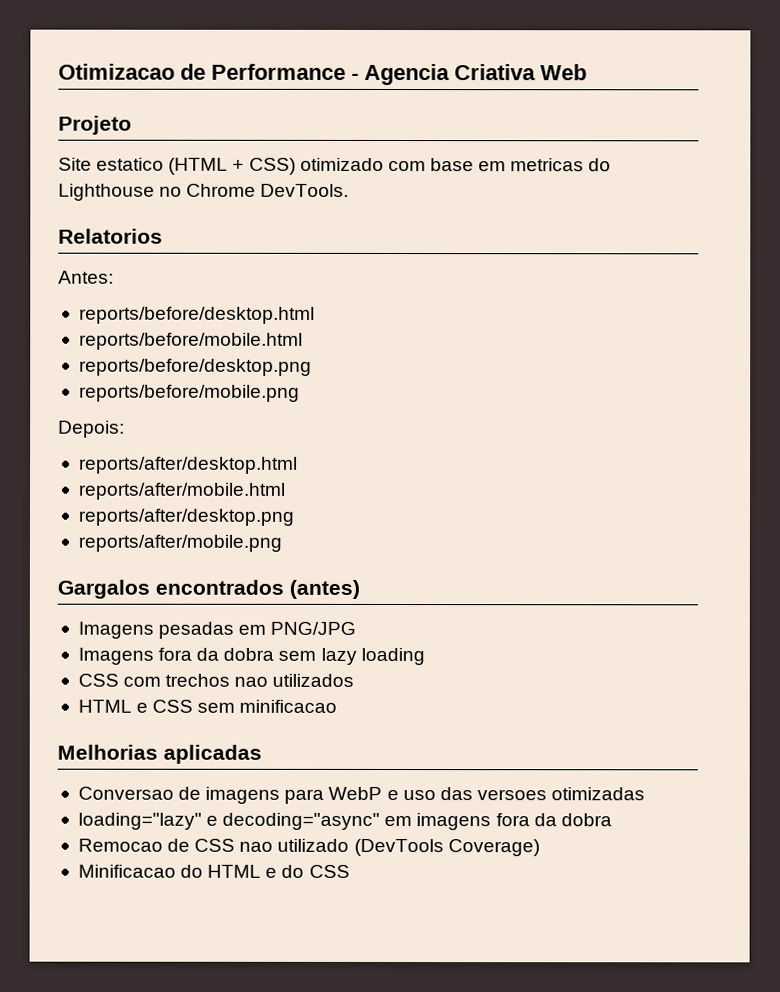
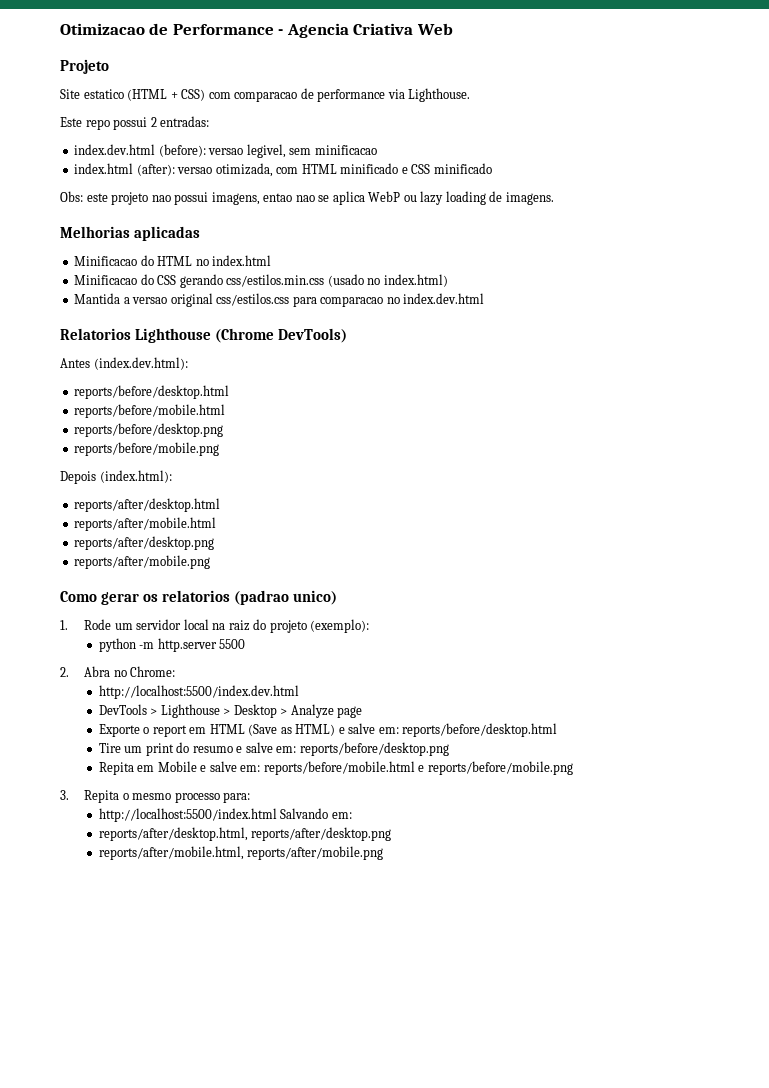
[299,157,612,172] [58,183,350,201] [58,228,163,244] [58,270,114,284] otimizado com base em metricas do Lighthouse no Chrome DevTools. // Relatorios // Antes: -> [208,88,471,102] [60,116,210,130] [74,144,377,158] [74,163,492,177] [60,191,554,205] [60,226,201,241] [74,255,272,266] [74,274,448,288] [74,293,485,307] [60,328,348,343] [60,357,188,370] com comparacao de performance via Lighthouse. // Este repo possui 2 entradas: // index.dev.html (before): versao legivel, sem minificacao // index.html (after): versao otimizada, com HTML minificado e CSS minificado // Obs: este projeto nao possui imagens, entao nao se aplica WebP ou lazy loading de imagens. // Melhorias aplicadas // Minificacao do HTML no index.html // Minificacao do CSS gerando css/estilos.min.css (usado no index.html) // Mantida a versao original css/estilos.css para comparacao no index.dev.html // Relatorios Lighthouse (Chrome DevTools) // Antes (index.dev.html):
[58,420,125,438] Depois: -> [60,470,172,484] Depois (index.html):
[57,579,360,599] [77,621,357,639] [77,647,425,666] [77,673,355,687] [77,699,338,713] [57,744,262,764] [77,786,646,804] [77,812,612,831] [77,838,540,857] [77,864,350,878] Gargalos encontrados (antes) // Imagens pesadas em PNG/JPG // Imagens fora da dobra sem lazy loading // CSS com trechos nao utilizados // HTML e CSS sem minificacao // Melhorias aplicadas // Conversao de imagens para WebP e uso das versoes otimizadas // loading="lazy" e decoding="async" em imagens fora da dobra // Remocao de CSS nao utilizado (DevTools Coverage) // Minificacao do HTML e do CSS -> [60,590,338,605] [60,619,370,633] [98,638,246,652] [60,666,176,677] [98,685,299,699] [98,704,363,718] [98,723,558,737] [98,742,449,756] [98,761,573,775] [60,790,251,803] [98,808,352,822] [98,827,392,841] [98,846,384,860] Como gerar os relatorios (padrao unico) // 1. Rode um servidor local na raiz do projeto (exemplo): // python -m http.server 5500 // 2. Abra no Chrome: // http://localhost:5500/index.dev.html // DevTools > Lighthouse > Desktop > Analyze page // Exporte o report em HTML (Save as HTML) e salve em: reports/before/desktop.html // Tire um print do resumo e salve em: reports/before/desktop.png // Repita em Mobile e salve em: reports/before/mobile.html e reports/before/mobile.png // 3. Repita o mesmo processo para: // http://localhost:5500/index.html Salvando em: // reports/after/desktop.html, reports/after/desktop.png // reports/after/mobile.html, reports/after/mobile.png

